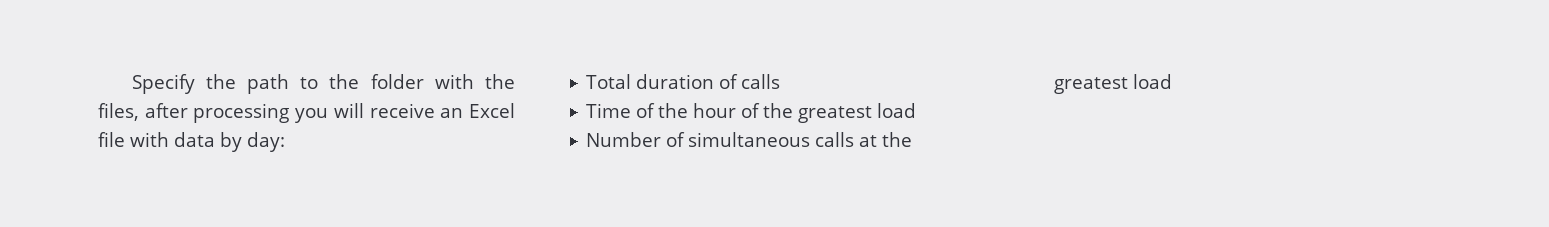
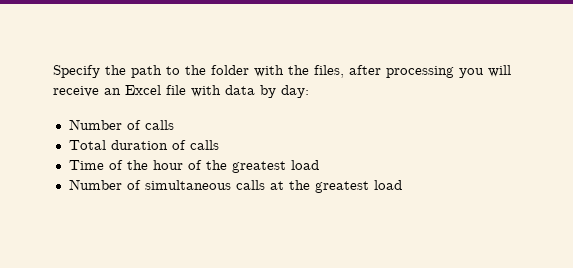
(285, 142) none -> [68,119,174,130] // Number of calls

